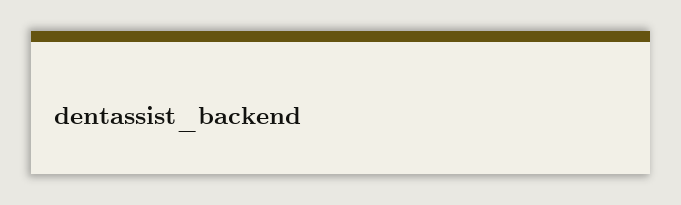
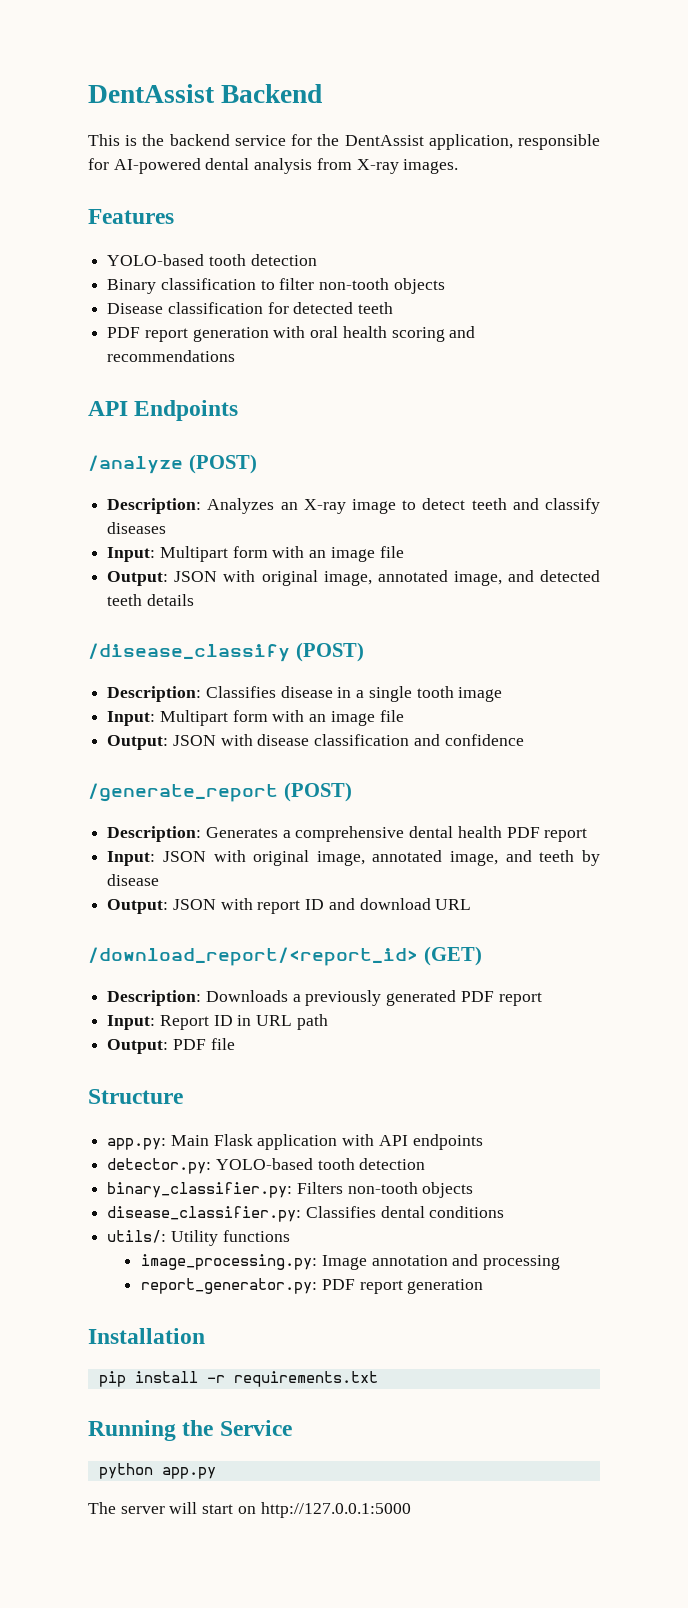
[54,106,301,132] dentassist_backend -> [88,84,323,103] [88,134,600,150] [88,158,459,174] [88,209,174,224] [107,254,317,266] [107,278,445,294] [107,302,394,314] [107,326,476,342] [107,350,236,362] [88,400,239,421] [88,454,257,474] [107,498,601,514] [107,522,167,534] [107,546,404,562] [107,570,600,586] [107,594,194,606] [88,642,364,662] [107,686,503,702] [107,710,404,726] [107,734,524,750] [88,782,352,802] [107,826,588,842] [107,850,601,866] [107,874,160,886] [107,898,472,914] [88,946,482,966] [107,990,542,1006] [107,1014,328,1030] [107,1038,235,1054] [88,1089,183,1104] [107,1134,483,1150] [107,1158,426,1174] [107,1182,474,1198] [107,1206,505,1222] [107,1230,290,1246] [141,1254,561,1270] [141,1278,484,1294] [88,1328,205,1344] [98,1371,378,1387] [88,1420,292,1441] [98,1463,216,1479] [88,1502,411,1518] DentAssist Backend // This is the backend service for the DentAssist application, responsible for AI-powered dental analysis from X-ray images. // Features // YOLO-based tooth detection // Binary classification to filter non-tooth objects // Disease classification for detected teeth // PDF report generation with oral health scoring and recommendations // API Endpoints // /analyze (POST) // Description: Analyzes an X-ray image to detect teeth and classify diseases // Input: Multipart form with an image file // Output: JSON with original image, annotated image, and detected teeth details // /disease_classify (POST) // Description: Classifies disease in a single tooth image // Input: Multipart form with an image file // Output: JSON with disease classification and confidence // /generate_report (POST) // Description: Generates a comprehensive dental health PDF report // Input: JSON with original image, annotated image, and teeth by disease // Output: JSON with report ID and download URL // /download_report/<report_id> (GET) // Description: Downloads a previously generated PDF report // Input: Report ID in URL path // Output: PDF file // Structure // app.py: Main Flask application with API endpoints // detector.py: YOLO-based tooth detection // binary_classifier.py: Filters non-tooth objects // disease_classifier.py: Classifies dental conditions // utils/: Utility functions // image_processing.py: Image annotation and processing // report_generator.py: PDF report generation // Installation // pip install -r requirements.txt // Running the Service // python app.py // The server will start on http://127.0.0.1:5000

